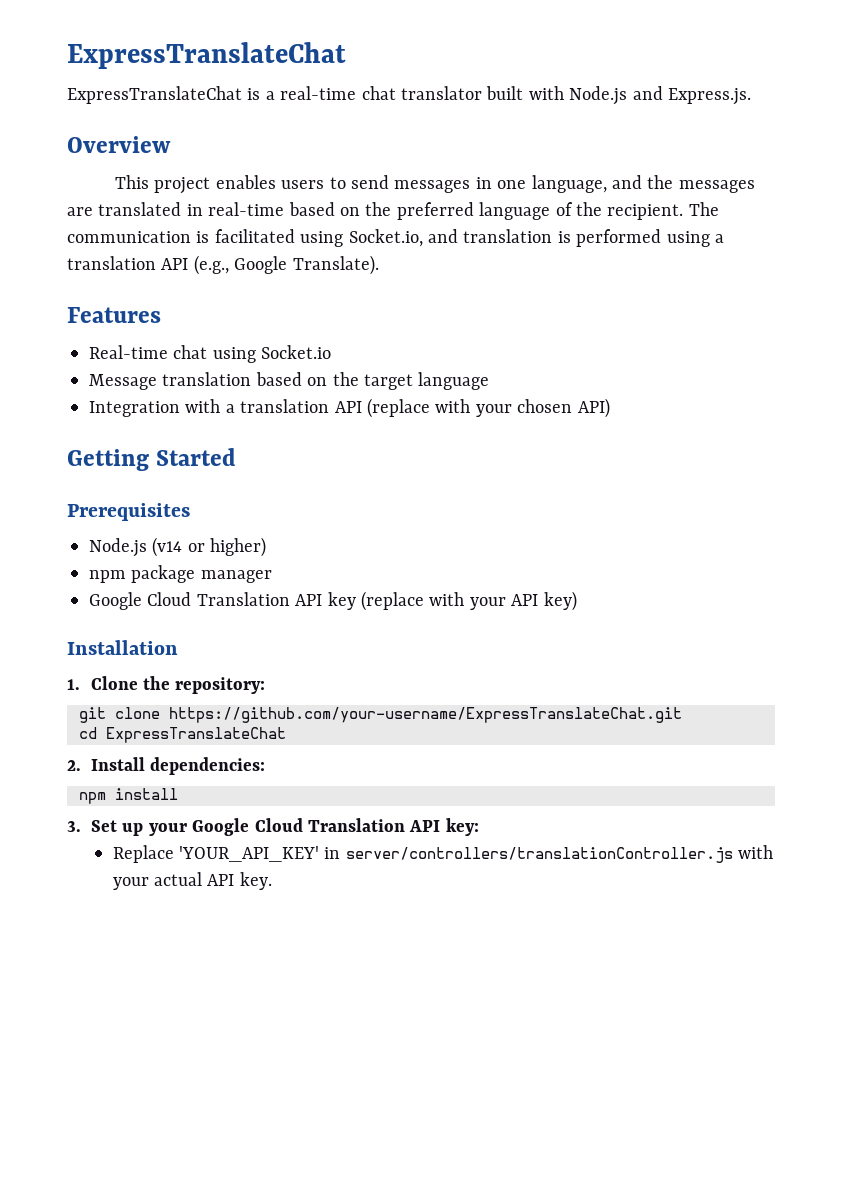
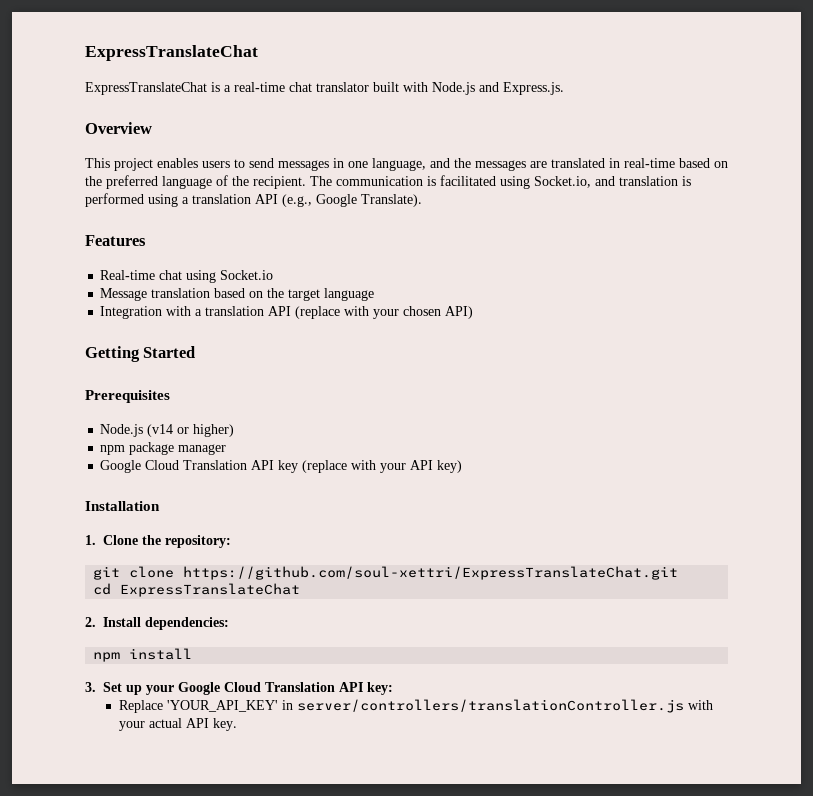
[169,707,682,723] https://github.com/your-username/ExpressTranslateChat.git -> [183,566,679,580] https://github.com/soul-xettri/ExpressTranslateChat.git

